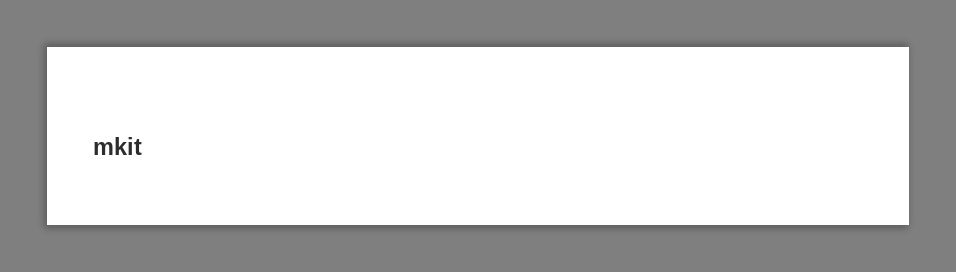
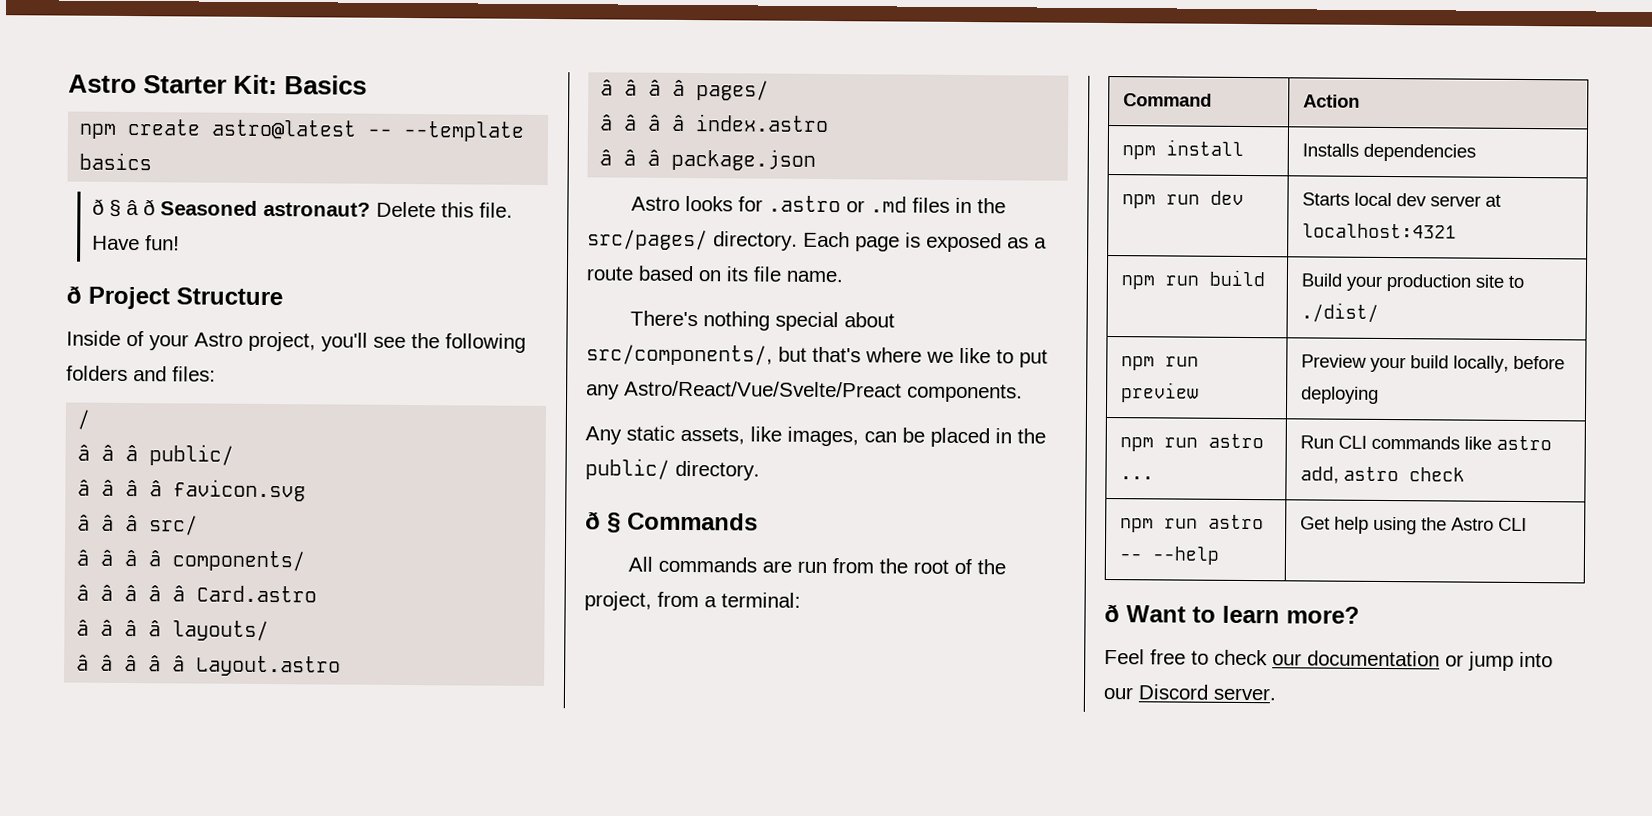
[93,137,142,155] mkit -> [68,74,368,95] [79,118,526,142] [79,152,153,171] [91,198,513,218] [91,235,180,251] [66,285,283,310] [66,330,526,353] [66,365,216,382] [77,409,91,430] [77,444,235,466] [77,479,307,502] [77,514,199,536] [76,549,306,572] [76,584,318,603] [76,619,270,642] [76,654,342,677] [600,79,770,101] [599,114,830,133] [599,148,817,171] [631,195,1007,214] [587,229,1047,253] [586,265,843,283] [630,310,896,332] [586,344,1048,368] [586,380,1023,403] [585,425,1046,448] [585,458,760,481] [585,511,758,533] [628,556,1007,575] [584,591,801,611] [1122,93,1212,107] [1302,94,1360,108] [1121,139,1244,160] [1301,143,1476,162] [1121,190,1244,209] [1301,192,1501,207] [1301,223,1457,239] [1120,269,1265,290] [1300,273,1524,292] [1300,302,1379,323] [1120,356,1199,371] [1120,382,1199,403] [1300,354,1565,373] [1300,386,1379,404] [1119,433,1264,452] [1119,476,1154,480] [1299,435,1552,451] [1299,466,1465,484] [1119,514,1264,533] [1118,546,1220,565] [1299,516,1527,535] [1104,603,1360,624] [1104,648,1553,671] [1103,684,1277,701] Astro Starter Kit: Basics // npm create astro@latest -- --template basics // ð § â ð Seasoned astronaut? Delete this file. Have fun! // ð Project Structure // Inside of your Astro project, you'll see the following folders and files: // / // â â â public/ // â â â â favicon.svg // â â â src/ // â â â â components/ // â â â â â Card.astro // â â â â layouts/ // â â â â â Layout.astro // â â â â pages/ // â â â â index.astro // â â â package.json // Astro looks for .astro or .md files in the src/pages/ directory. Each page is exposed as a route based on its file name. // There's nothing special about src/components/, but that's where we like to put any Astro/React/Vue/Svelte/Preact components. // Any static assets, like images, can be placed in the public/ directory. // ð § Commands // All commands are run from the root of the project, from a terminal: // Command | Action // npm install | Installs dependencies // npm run dev | Starts local dev server at localhost:4321 // npm run build | Build your production site to ./dist/ // npm run preview | Preview your build locally, before deploying // npm run astro ... | Run CLI commands like astro add, astro check // npm run astro -- --help | Get help using the Astro CLI // ð Want to learn more? // Feel free to check our documentation or jump into our Discord server.

